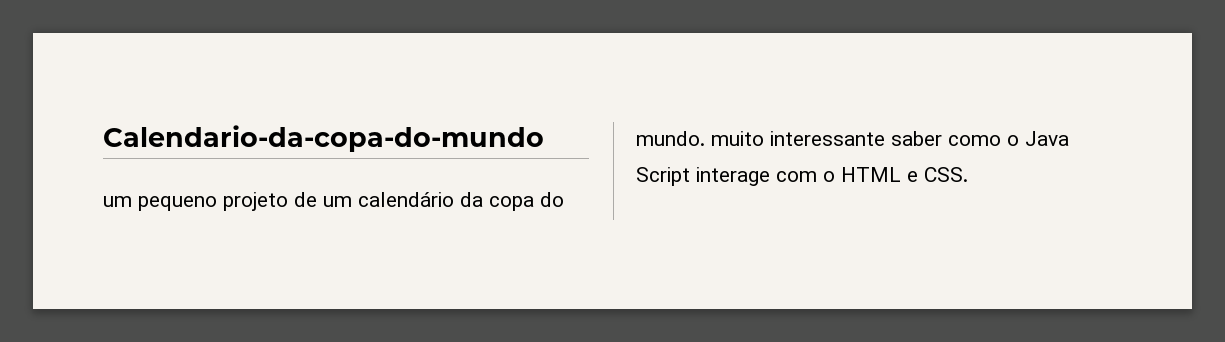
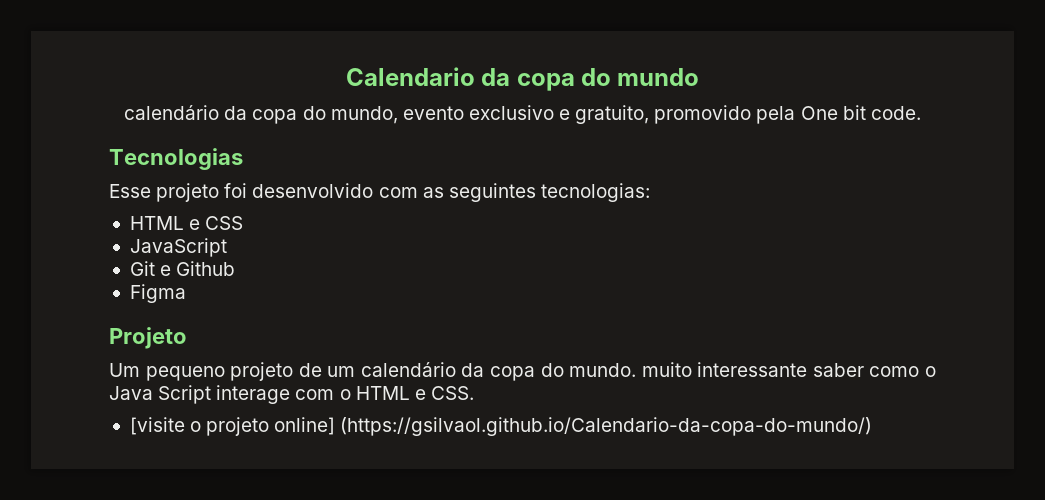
[103,125,544,152] [103,196,132,207] Calendario-da-copa-do-mundo // um -> [345,67,700,91] [124,105,921,124] [109,148,243,170] [109,183,650,202] [129,216,244,230] [129,238,227,257] [129,261,236,276] [129,284,186,303] [109,327,187,349] [109,363,140,377] Calendario da copa do mundo // calendário da copa do mundo, evento exclusivo e gratuito, promovido pela One bit code. // Tecnologias // Esse projeto foi desenvolvido com as seguintes tecnologias: // HTML e CSS // JavaScript // Git e Github // Figma // Projeto // Um
(968, 174) none -> [129,417,873,436] // [visite o projeto online] (https://gsilvaol.github.io/Calendario-da-copa-do-mundo/)

